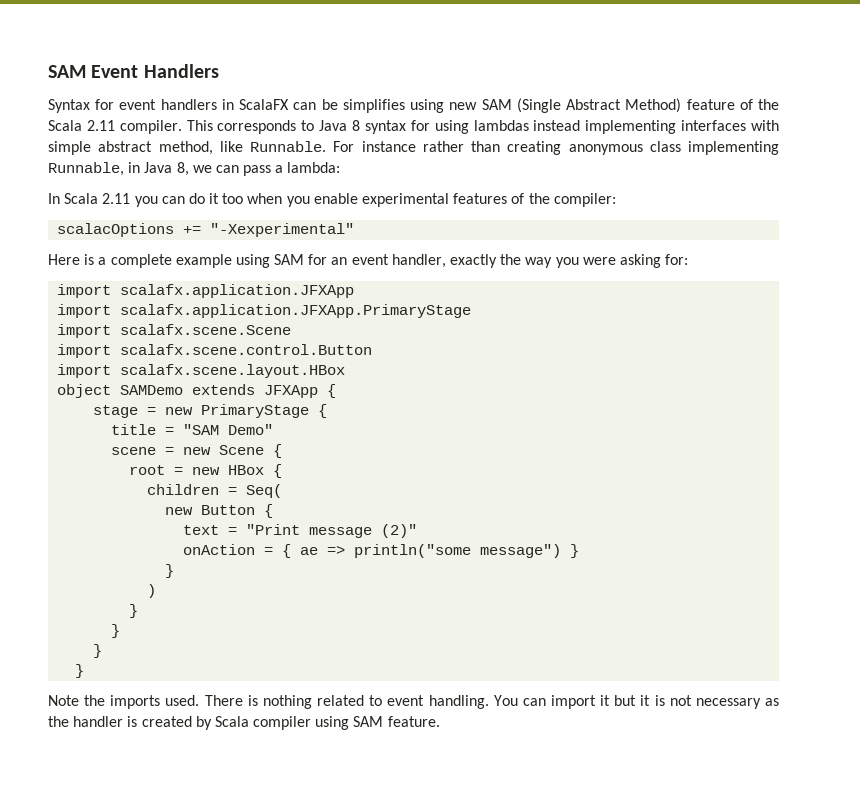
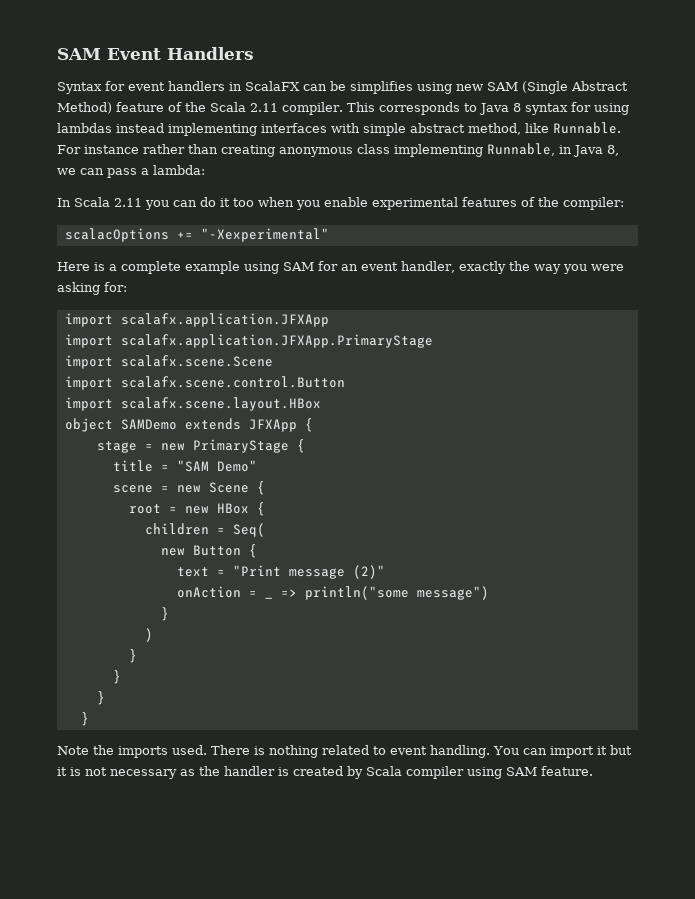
[282,544,319,558] { ae -> [264,597,273,599] _
[570,544,580,558] } -> (489, 593) none

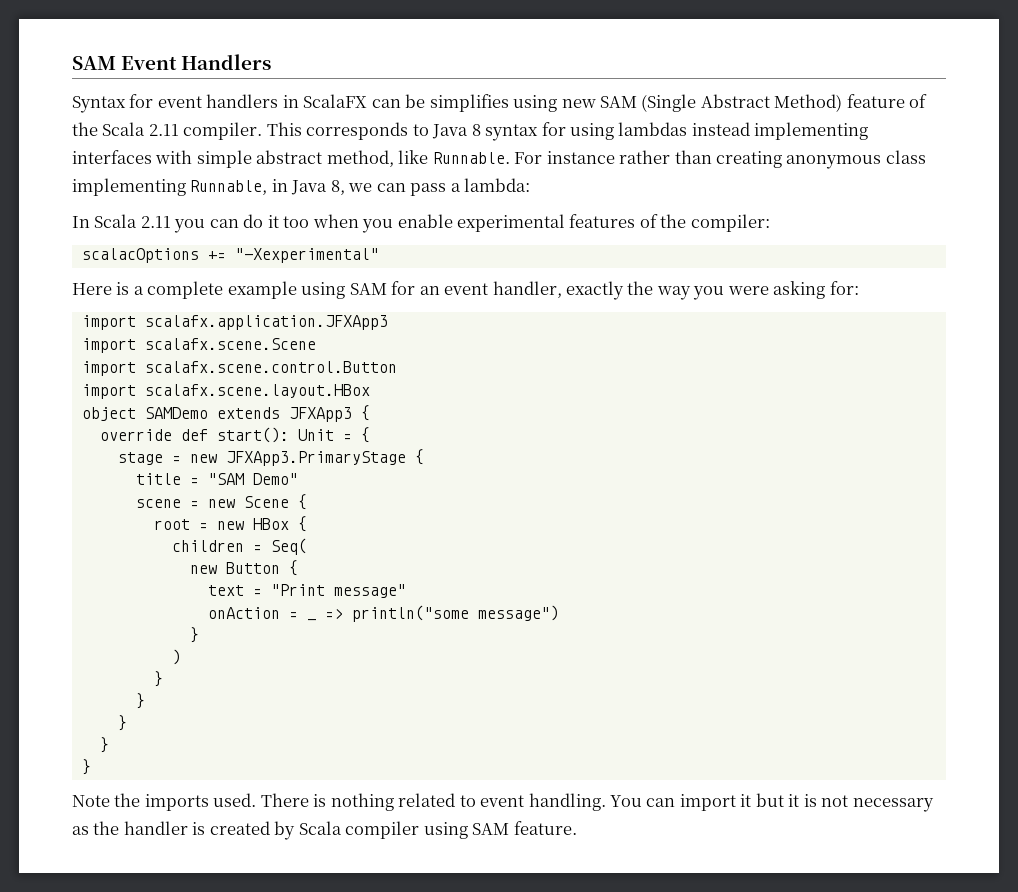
[120,313,329,327] [64,334,433,348] scalafx.application.JFXApp // import scalafx.application.JFXApp.PrimaryStage -> [144,315,388,330] scalafx.application.JFXApp3
[248,419,297,432] JFXApp -> [288,405,370,422] [99,427,352,443] JFXApp3 { // override def start(): Unit =
[192,439,289,453] PrimaryStage -> [225,451,406,466] JFXApp3.PrimaryStage
[288,565,385,579] message (2)" -> [333,584,406,598] message"
(89, 719) none -> [81,759,91,775] // }

